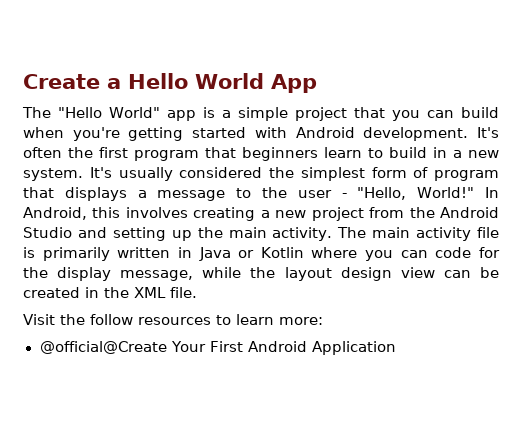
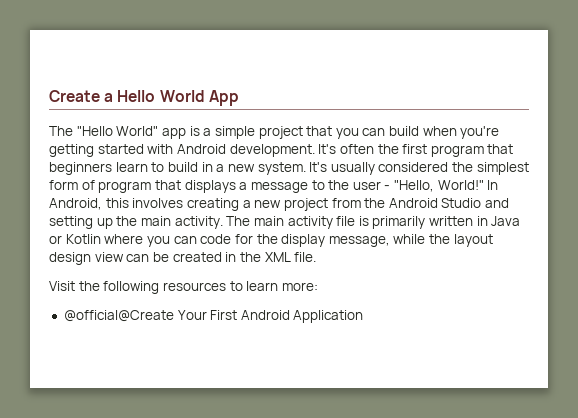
[90,314,133,325] follow -> [103,281,160,294] following

